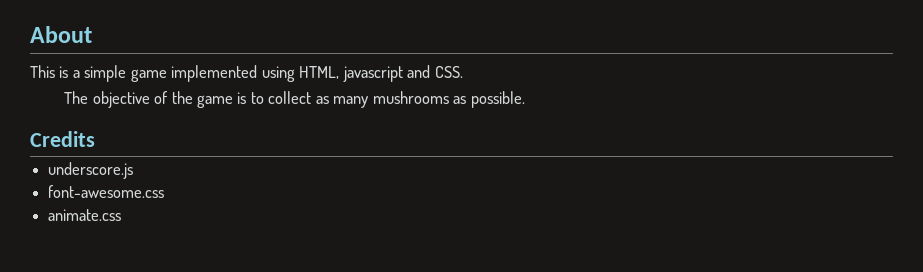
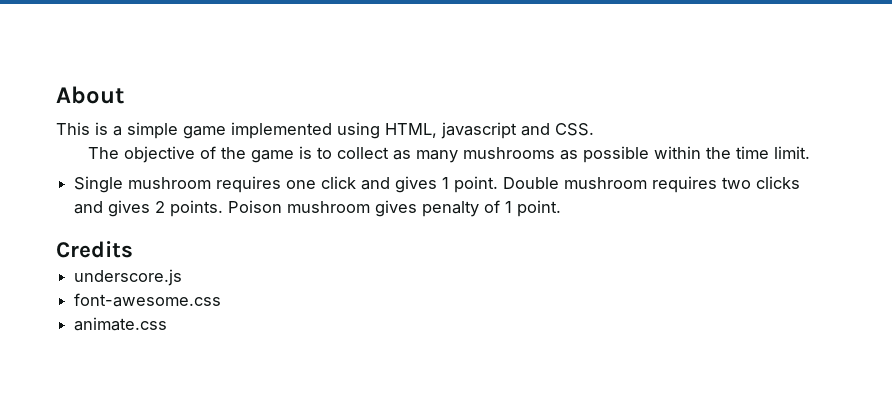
[470,91,525,108] possible. -> [583,146,811,163] [74,176,801,193] [74,200,562,217] possible within the time limit. // Single mushroom requires one click and gives 1 point. Double mushroom requires two clicks and gives 2 points. Poison mushroom gives penalty of 1 point.

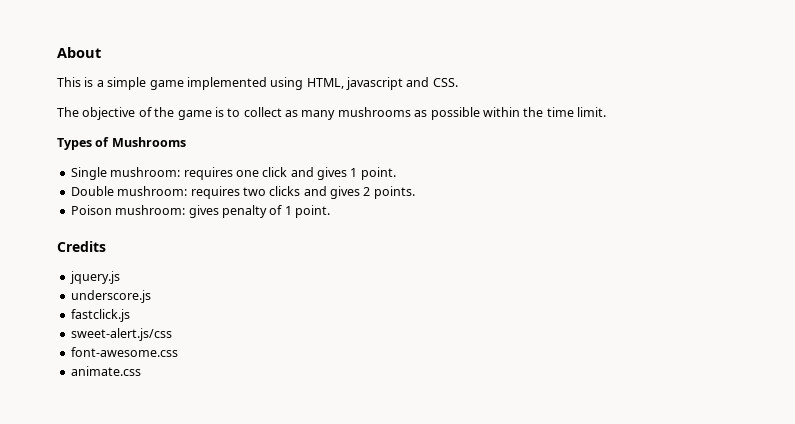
(811, 152) none -> [57,137,186,150] // Types of Mushrooms
[128,177,212,189] mushroom -> [110,167,181,177] mushroom:
[503,177,648,189] Double mushroom -> [70,186,188,196] // Double mushroom:
[228,200,371,213] Poison mushroom -> [70,205,186,215] // Poison mushroom:
(133, 249) none -> [69,271,120,284] // jquery.js
(183, 277) none -> [70,309,130,322] [70,328,172,341] // fastclick.js // sweet-alert.js/css

